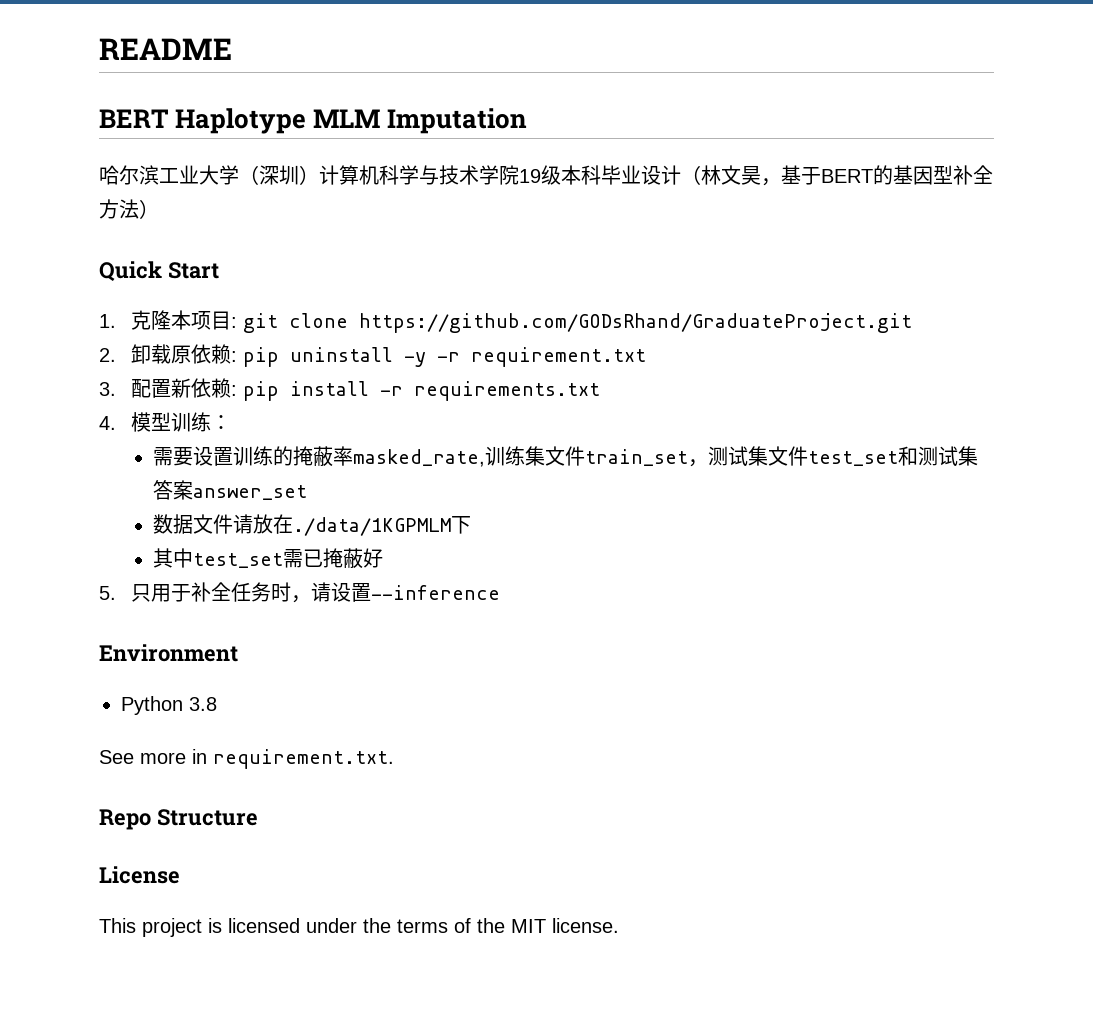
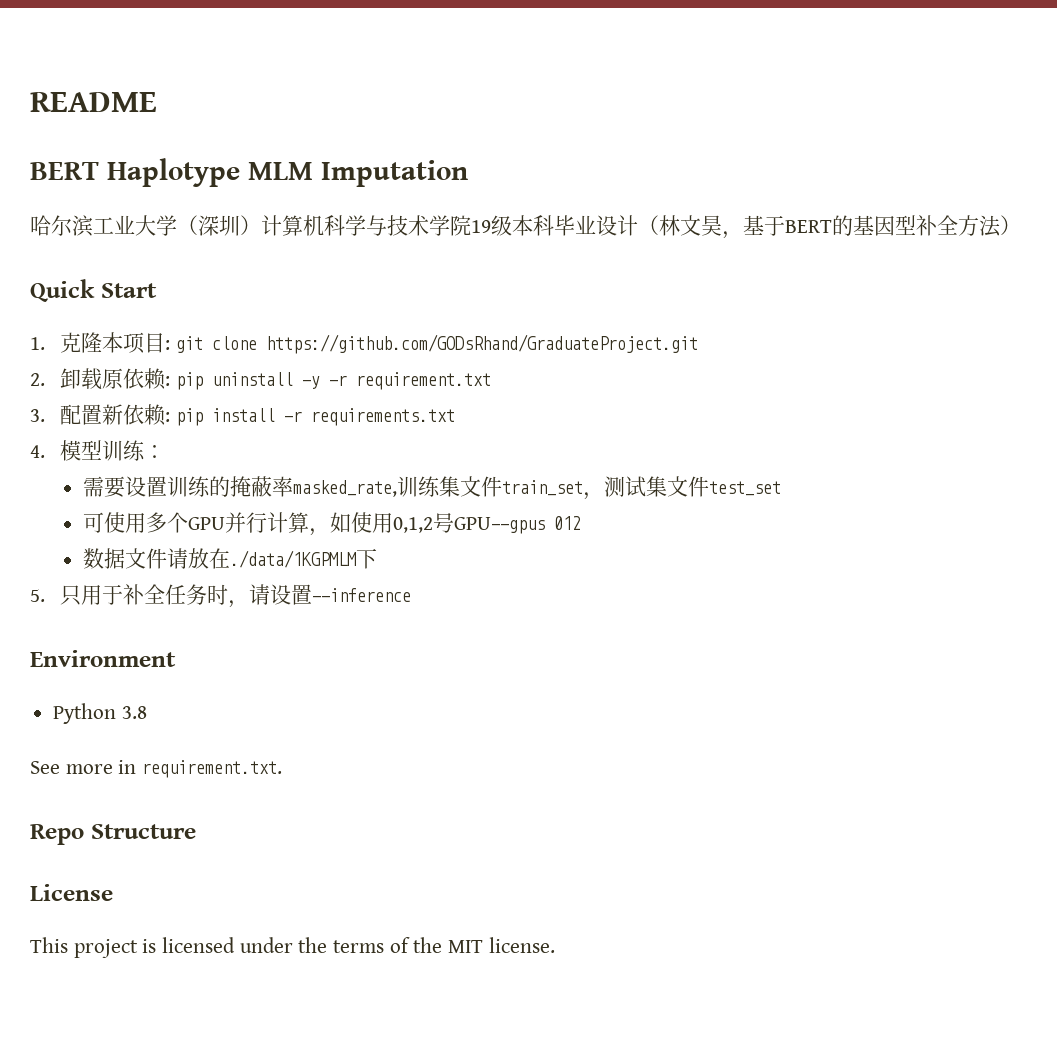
[897,446,978,466] [152,480,307,500] 和测试集答案answer_set -> [83,512,582,536] // 可使用多个GPU并行计算，如使用0,1,2号GPU--gpus 012
[152,548,383,569] // 其中test_set需已掩蔽好 -> (378, 558) none

